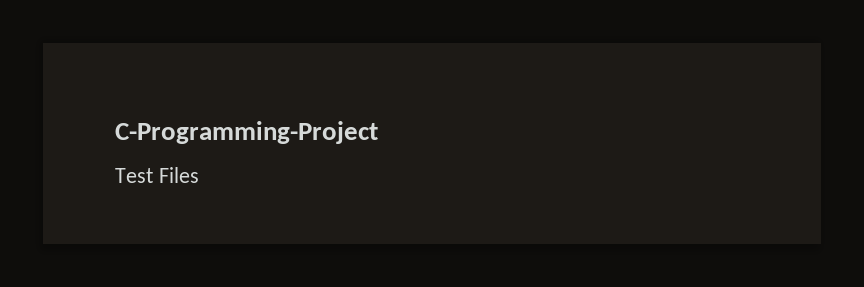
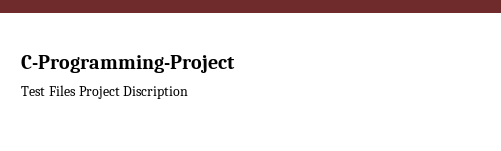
(199, 175) none -> [78,86,189,99] Project Discription

